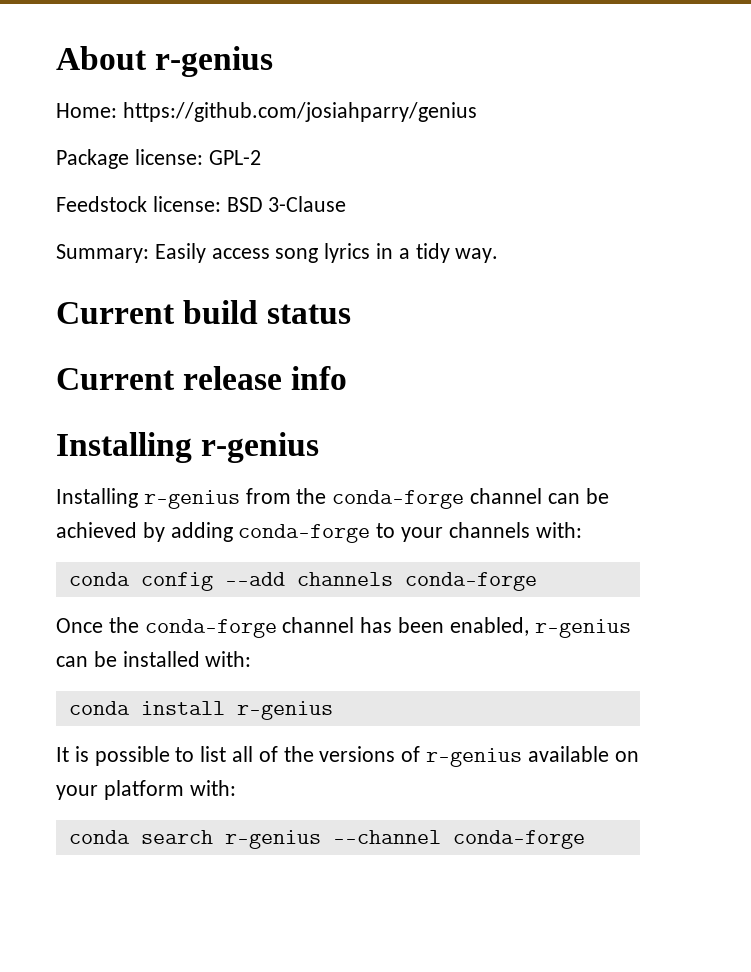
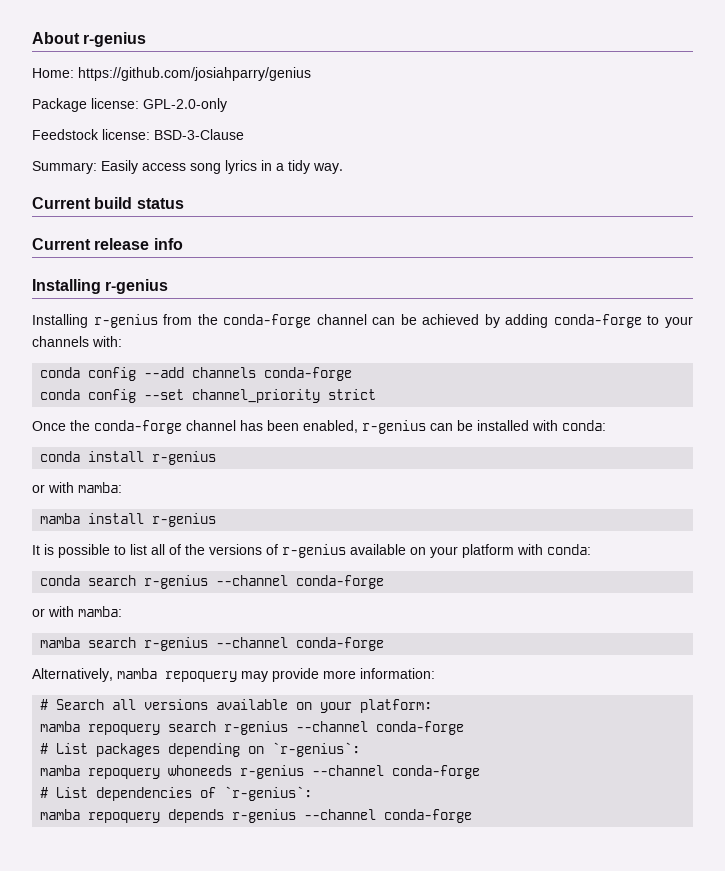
[208,150,261,165] GPL-2 -> [143,98,227,112] GPL-2.0-only
[226,196,347,212] BSD 3-Clause -> [154,129,244,140] BSD-3-Clause
(537, 581) none -> [40,389,377,403] // conda config --set channel_priority strict
[205,651,252,667] with: -> [532,420,606,431] with conda:
(333, 710) none -> [32,482,122,493] [40,513,217,527] // or with mamba: // mamba install r-genius
[189,780,236,796] with: -> [517,544,591,555] with conda:
(585, 839) none -> [32,606,122,617] [40,637,385,651] [32,668,435,682] [40,699,433,713] [40,721,465,735] [40,742,361,757] [40,765,481,779] [40,786,313,801] [40,809,473,823] // or with mamba: // mamba search r-genius --channel conda-forge // Alternatively, mamba repoquery may provide more information: // # Search all versions available on your platform: // mamba repoquery search r-genius --channel conda-forge // # List packages depending on `r-genius`: // mamba repoquery whoneeds r-genius --channel conda-forge // # List dependencies of `r-genius`: // mamba repoquery depends r-genius --channel conda-forge

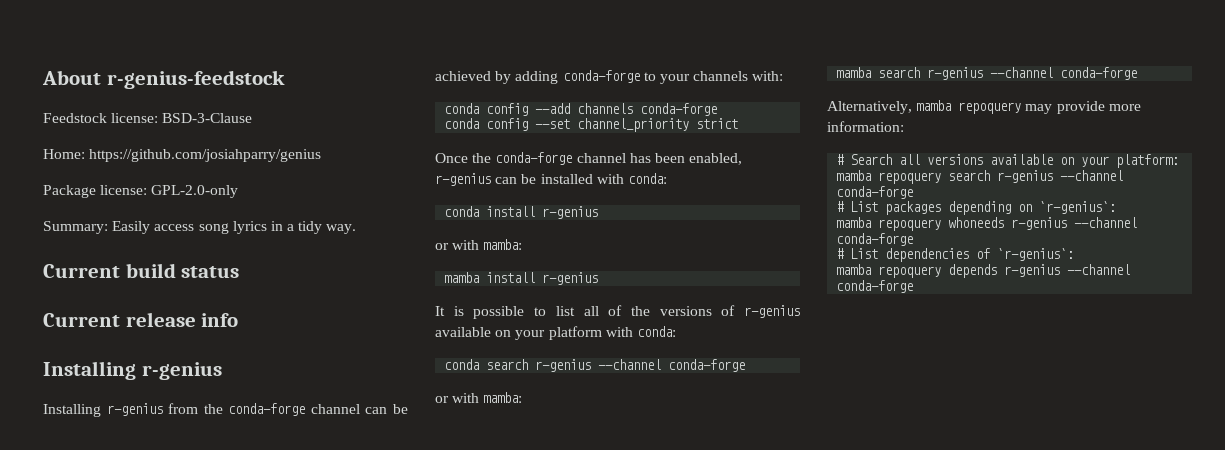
[83,32,147,47] r-genius -> [106,70,285,89] [43,113,253,123] r-genius-feedstock // Feedstock license: BSD-3-Clause
[32,129,244,140] // Feedstock license: BSD-3-Clause -> (239, 191) none

